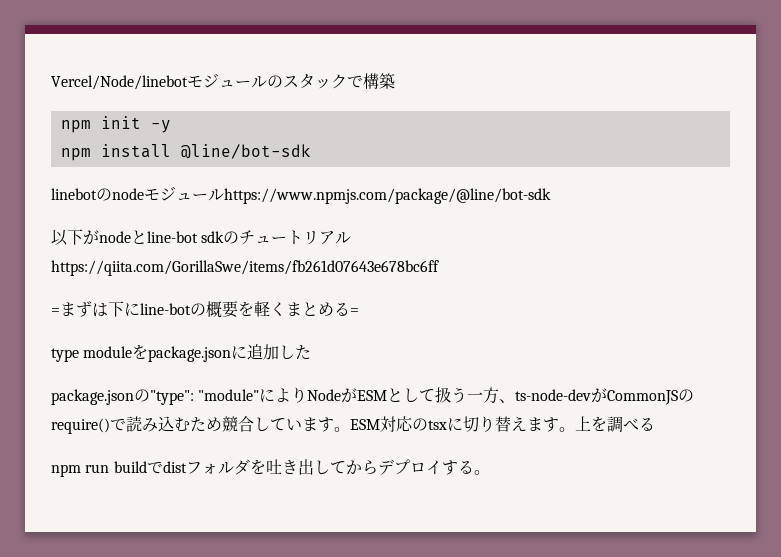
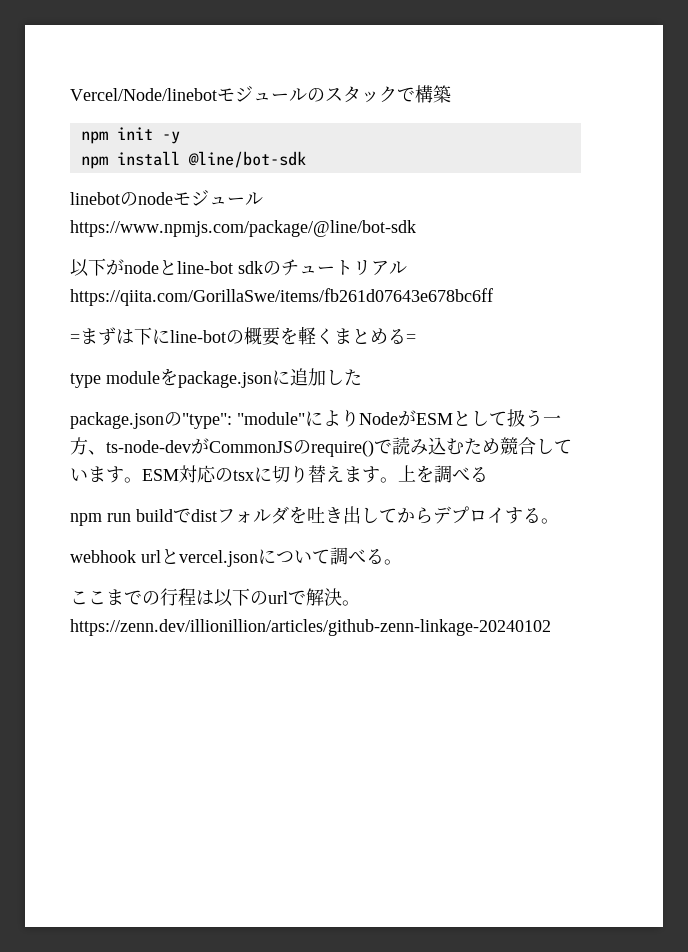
(490, 472) none -> [70,547,402,567] [70,588,360,607] [70,619,551,636] // webhook urlとvercel.jsonについて調べる。 // ここまでの行程は以下のurlで解決。https://zenn.dev/illionillion/articles/github-zenn-linkage-20240102

